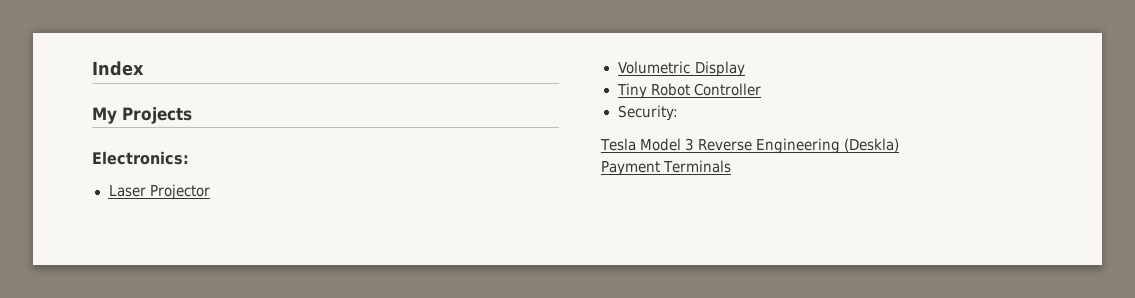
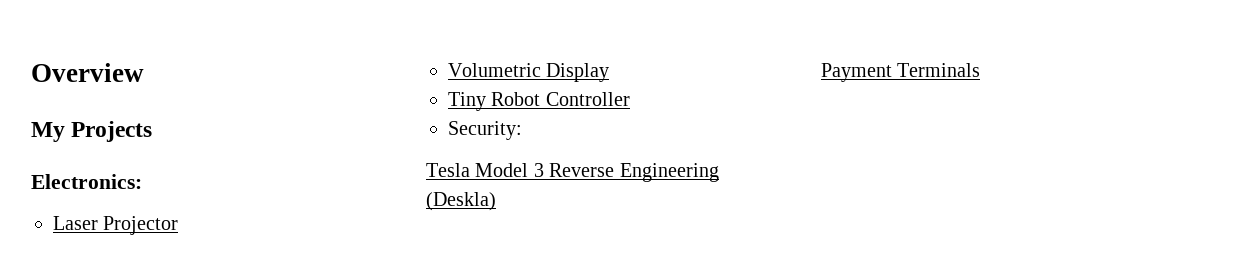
[92,61,144,76] Index -> [31,63,144,82] Overview

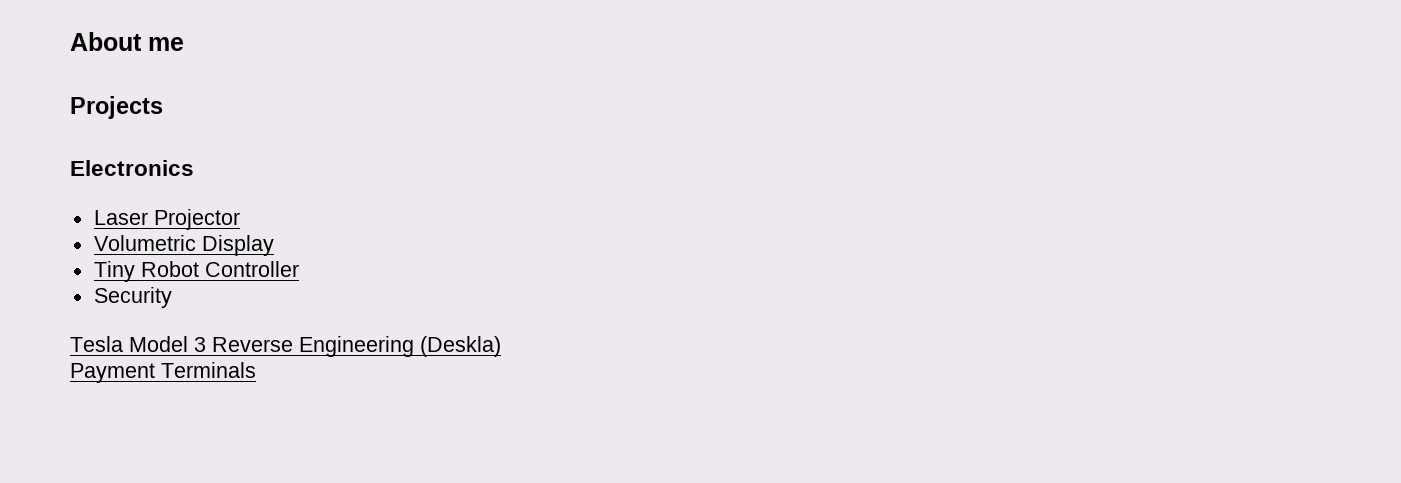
[31,63,144,82] [31,122,65,142] Overview // My -> [70,32,184,51] About me //
[31,174,142,189] Electronics: -> [70,160,194,176] Electronics
[448,121,522,140] Security: -> [93,287,172,308] Security

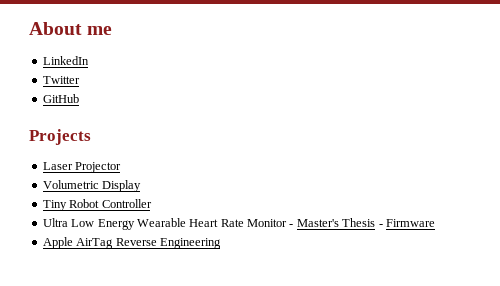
(184, 44) none -> [42,56,89,65] [42,76,80,84] [42,94,79,103] // LinkedIn // Twitter // GitHub
[70,160,194,176] // Electronics -> (91, 137) none
[93,287,172,308] [70,336,501,357] [70,362,256,383] Security // Tesla Model 3 Reverse Engineering (Deskla) // Payment Terminals -> [42,218,435,230] [42,237,221,249] Ultra Low Energy Wearable Heart Rate Monitor - Master's Thesis - Firmware // Apple AirTag Reverse Engineering

